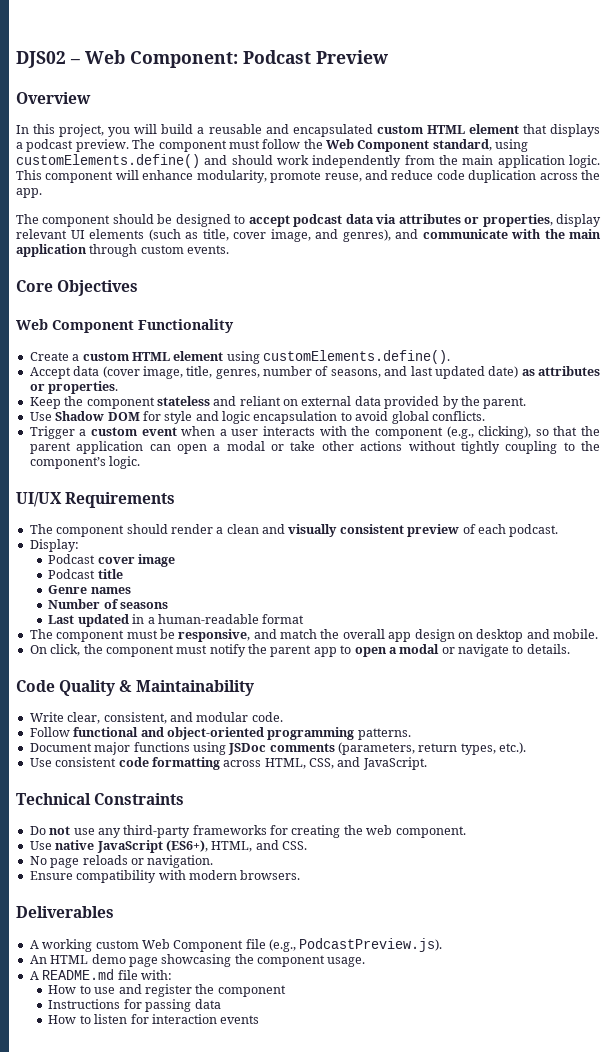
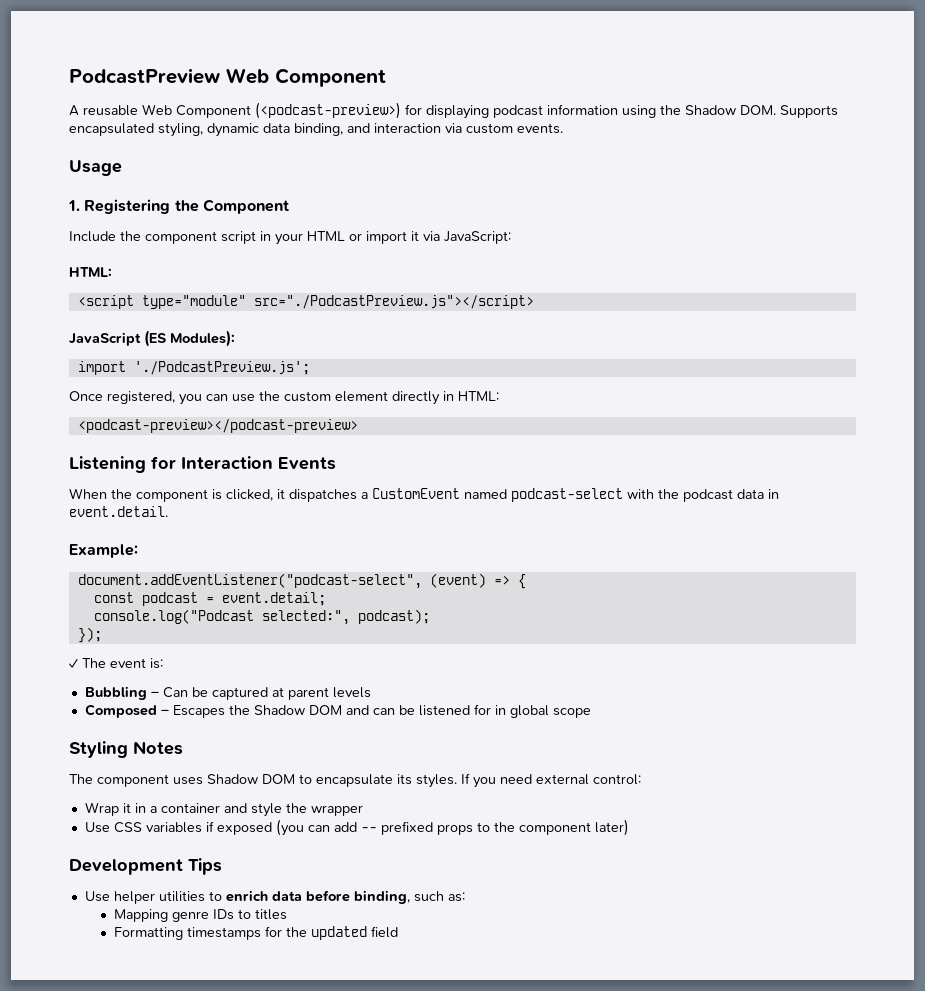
[16,50,388,68] [16,92,91,104] [16,124,600,137] [16,139,529,152] [16,154,600,168] [16,170,600,183] [16,188,42,198] [16,214,601,227] [16,229,601,242] [16,244,230,257] [16,280,139,296] [16,319,234,333] [29,350,450,364] [29,366,600,379] [29,381,119,394] [29,396,527,409] [29,411,485,424] [29,426,601,439] [29,441,600,454] [29,456,141,469] [16,492,176,508] [29,524,559,537] [29,539,79,552] [48,554,176,567] [48,569,123,579] [48,585,131,594] [48,599,169,609] [48,614,305,627] [29,629,598,642] [29,644,570,657] [16,680,254,696] [29,712,283,724] [29,727,411,740] [29,742,527,755] [29,757,427,770] [16,793,185,805] [29,825,466,838] [29,840,307,853] [29,855,214,868] [29,870,301,883] [16,906,114,918] [29,938,443,952] [29,954,366,967] [29,969,172,980] [48,984,286,997] [48,999,221,1012] [48,1014,260,1024] DJS02 – Web Component: Podcast Preview // Overview // In this project, you will build a reusable and encapsulated custom HTML element that displays a podcast preview. The component must follow the Web Component standard, using customElements.define() and should work independently from the main application logic. This component will enhance modularity, promote reuse, and reduce code duplication across the app. // The component should be designed to accept podcast data via attributes or properties, display relevant UI elements (such as title, cover image, and genres), and communicate with the main application through custom events. // Core Objectives // Web Component Functionality // Create a custom HTML element using customElements.define(). // Accept data (cover image, title, genres, number of seasons, and last updated date) as attributes or properties. // Keep the component stateless and reliant on external data provided by the parent. // Use Shadow DOM for style and logic encapsulation to avoid global conflicts. // Trigger a custom event when a user interacts with the component (e.g., clicking), so that the parent application can open a modal or take other actions without tightly coupling to the component’s logic. // UI/UX Requirements // The component should render a clean and visually consistent preview of each podcast. // Display: // Podcast cover image // Podcast title // Genre names // Number of seasons // Last updated in a human-readable format // The component must be responsive, and match the overall app design on desktop and mobile. // On click, the component must notify the parent app to open a modal or navigate to details. // Code Quality & Maintainability // Write clear, consistent, and modular code. // Follow functional and object-oriented programming patterns. // Document major functions using JSDoc comments (parameters, return types, etc.). // Use consistent code formatting across HTML, CSS, and JavaScript. // Technical Constraints // Do not use any third-party frameworks for creating the web component. // Use native JavaScript (ES6+), HTML, and CSS. // No page reloads or navigation. // Ensure compatibility with modern browsers. // Deliverables // A working custom Web Component file (e.g., PodcastPreview.js). // An HTML demo page showcasing the component usage. // A README.md file with: // How to use and register the component // Instructions for passing data // How to listen for interaction events -> [69,68,386,87] [69,102,838,119] [69,123,563,137] [69,160,122,176] [68,199,289,214] [69,231,511,245] [69,267,112,277] [77,295,534,309] [69,330,235,347] [77,361,310,375] [69,391,499,405] [77,419,358,433] [69,456,336,473] [69,488,779,502] [69,506,168,517] [69,544,138,558] [77,573,526,589] [93,592,326,606] [93,609,430,625] [77,627,102,643] [69,658,163,669] [84,686,371,700] [84,704,591,718] [69,741,183,758] [69,773,641,788] [84,802,363,817] [84,819,629,836] [69,858,222,875] [84,890,465,904] [113,909,287,922] [113,926,398,940] PodcastPreview Web Component // A reusable Web Component (<podcast-preview>) for displaying podcast information using the Shadow DOM. Supports encapsulated styling, dynamic data binding, and interaction via custom events. // Usage // 1. Registering the Component // Include the component script in your HTML or import it via JavaScript: // HTML: // <script type="module" src="./PodcastPreview.js"></script> // JavaScript (ES Modules): // import './PodcastPreview.js'; // Once registered, you can use the custom element directly in HTML: // <podcast-preview></podcast-preview> // Listening for Interaction Events // When the component is clicked, it dispatches a CustomEvent named podcast-select with the podcast data in event.detail. // Example: // document.addEventListener("podcast-select", (event) => { // const podcast = event.detail; // console.log("Podcast selected:", podcast); // }); // ✓ The event is: // Bubbling – Can be captured at parent levels // Composed – Escapes the Shadow DOM and can be listened for in global scope // Styling Notes // The component uses Shadow DOM to encapsulate its styles. If you need external control: // Wrap it in a container and style the wrapper // Use CSS variables if exposed (you can add -- prefixed props to the component later) // Development Tips // Use helper utilities to enrich data before binding, such as: // Mapping genre IDs to titles // Formatting timestamps for the updated field

